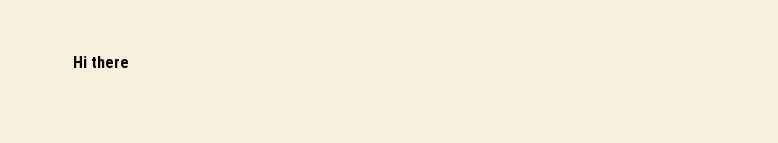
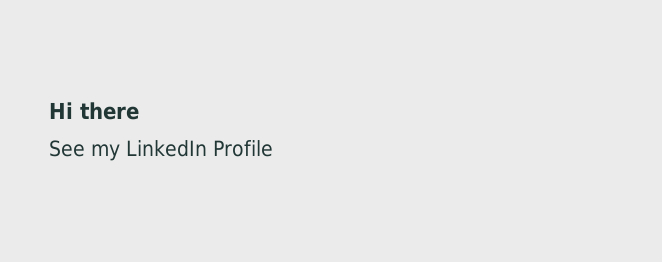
(130, 62) none -> [49,140,273,161] // See my LinkedIn Profile

